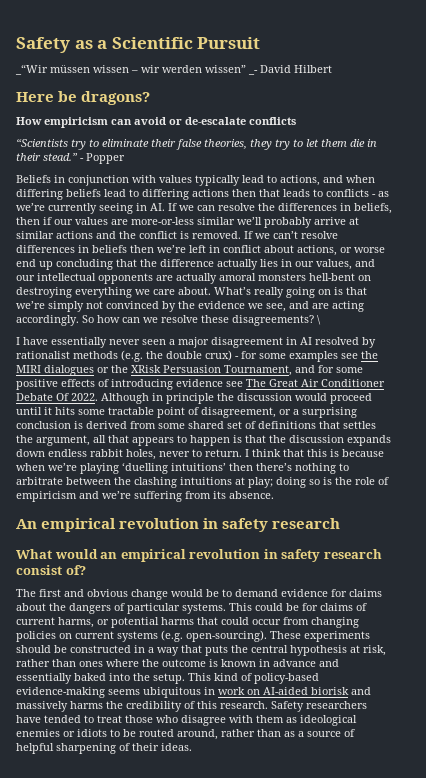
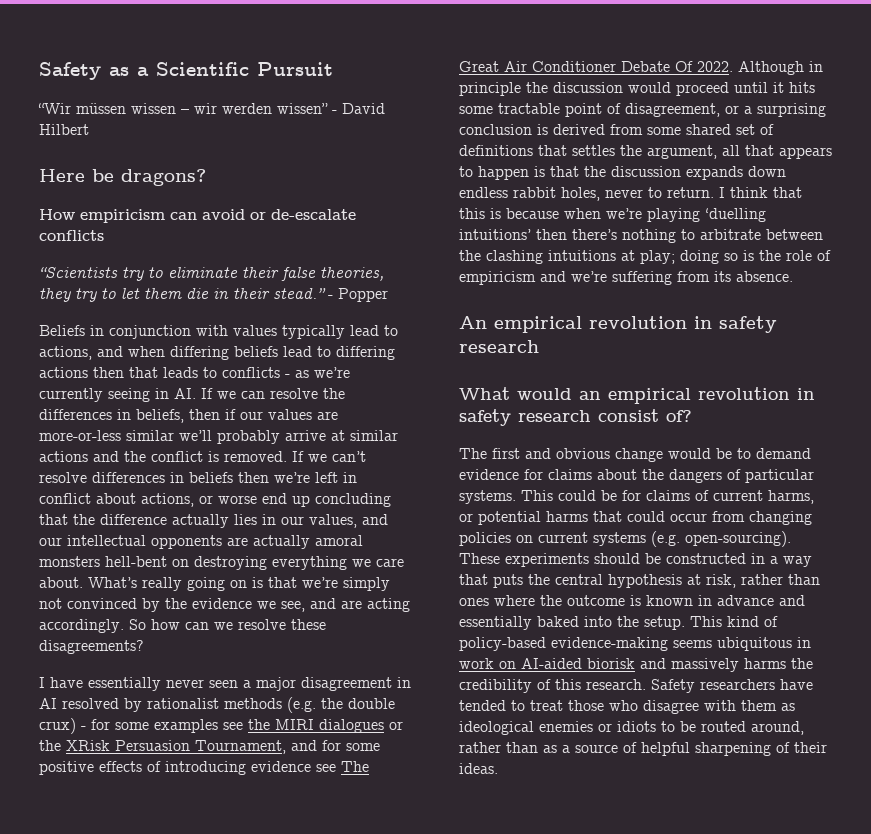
[15,64,48,75] _“Wir -> [38,103,71,114] “Wir
[248,70,258,75] _- -> [332,110,337,114] -
[317,315,321,325] \ -> (144, 647) none

